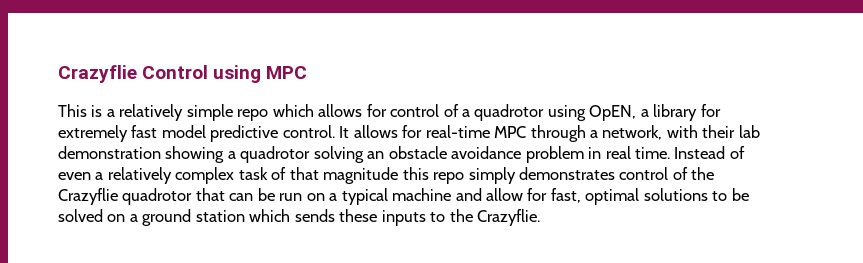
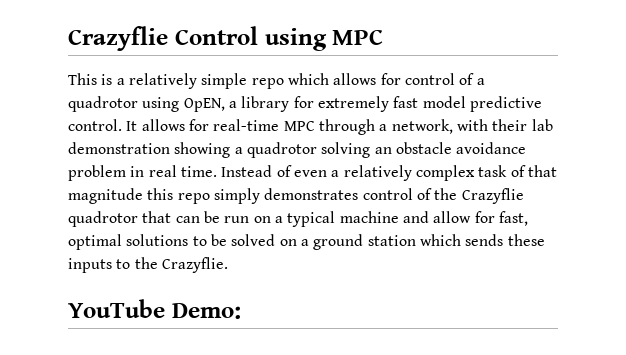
(541, 217) none -> [68,299,241,319] // YouTube Demo:

